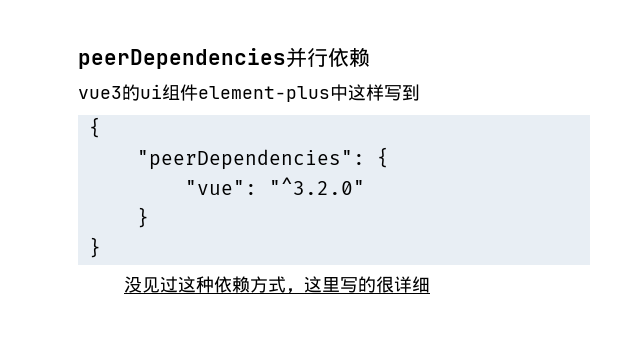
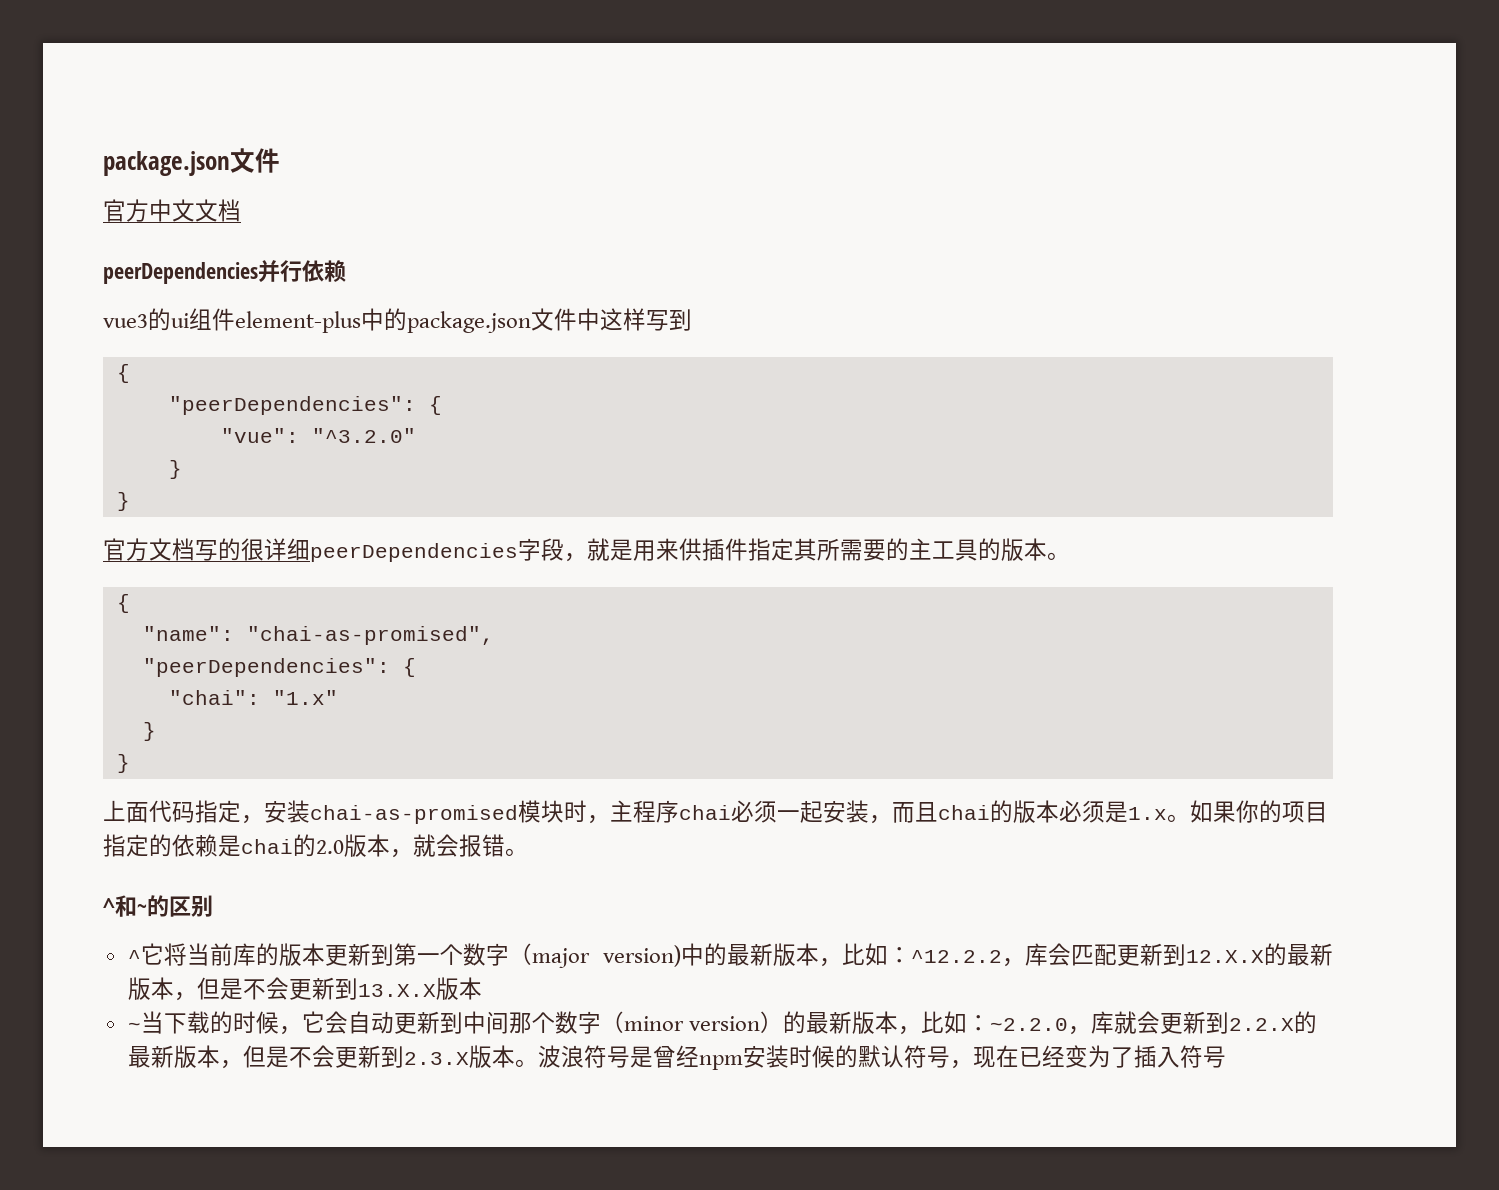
(78, 58) none -> [103,148,280,176] [103,199,241,222] package.json文件 // 官方中文文档 //
(348, 92) none -> [384,308,600,333] 的package.json文件中
[123,276,430,294] 没见过这种依赖方式，这里写的很详细 -> [103,538,1070,562] [116,594,130,613] [142,626,494,645] [142,658,416,677] [168,690,338,705] [142,722,156,741] [116,754,130,773] [103,800,1328,824] [103,834,528,858] [103,895,213,917] [127,943,1333,968] [127,977,482,1001] [127,1011,1317,1035] [127,1045,1226,1070] 官方文档写的很详细peerDependencies字段，就是用来供插件指定其所需要的主工具的版本。 // { // "name": "chai-as-promised", // "peerDependencies": { // "chai": "1.x" // } // } // 上面代码指定，安装chai-as-promised模块时，主程序chai必须一起安装，而且chai的版本必须是1.x。如果你的项目指定的依赖是chai的2.0版本，就会报错。 // ^和~的区别 // ^它将当前库的版本更新到第一个数字（major version)中的最新版本，比如：^12.2.2，库会匹配更新到12.X.X的最新版本，但是不会更新到13.X.X版本 // ~当下载的时候，它会自动更新到中间那个数字（minor version）的最新版本，比如：~2.2.0，库就会更新到2.2.X的最新版本，但是不会更新到2.3.X版本。波浪符号是曾经npm安装时候的默认符号，现在已经变为了插入符号

